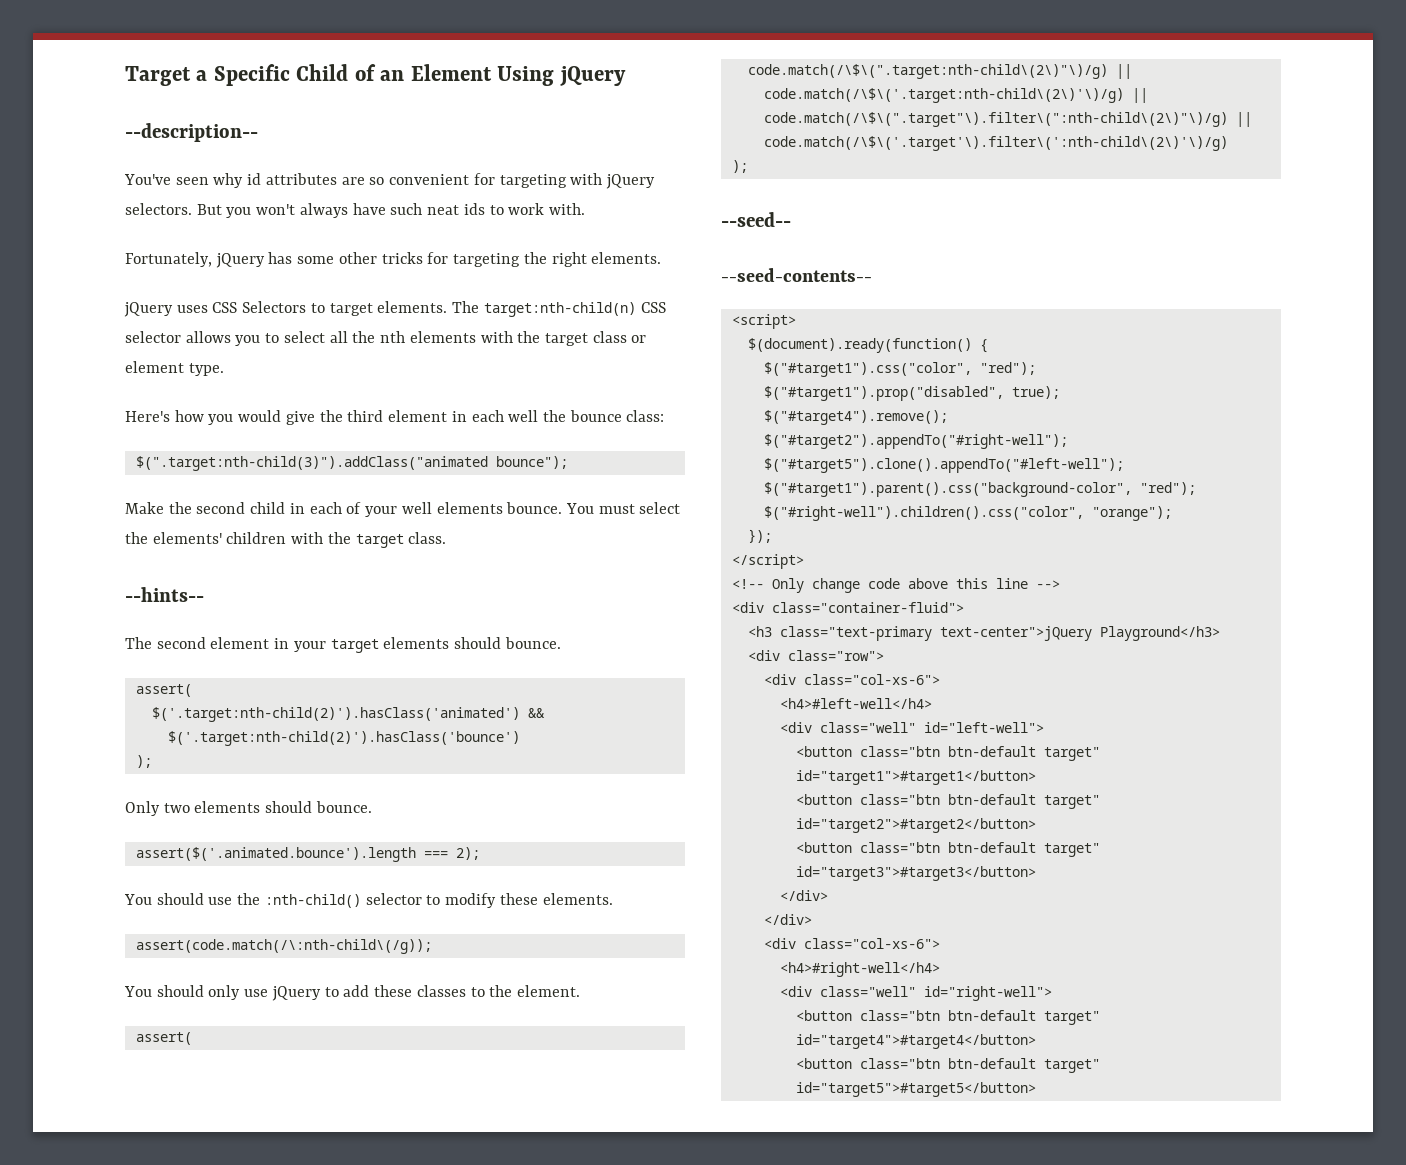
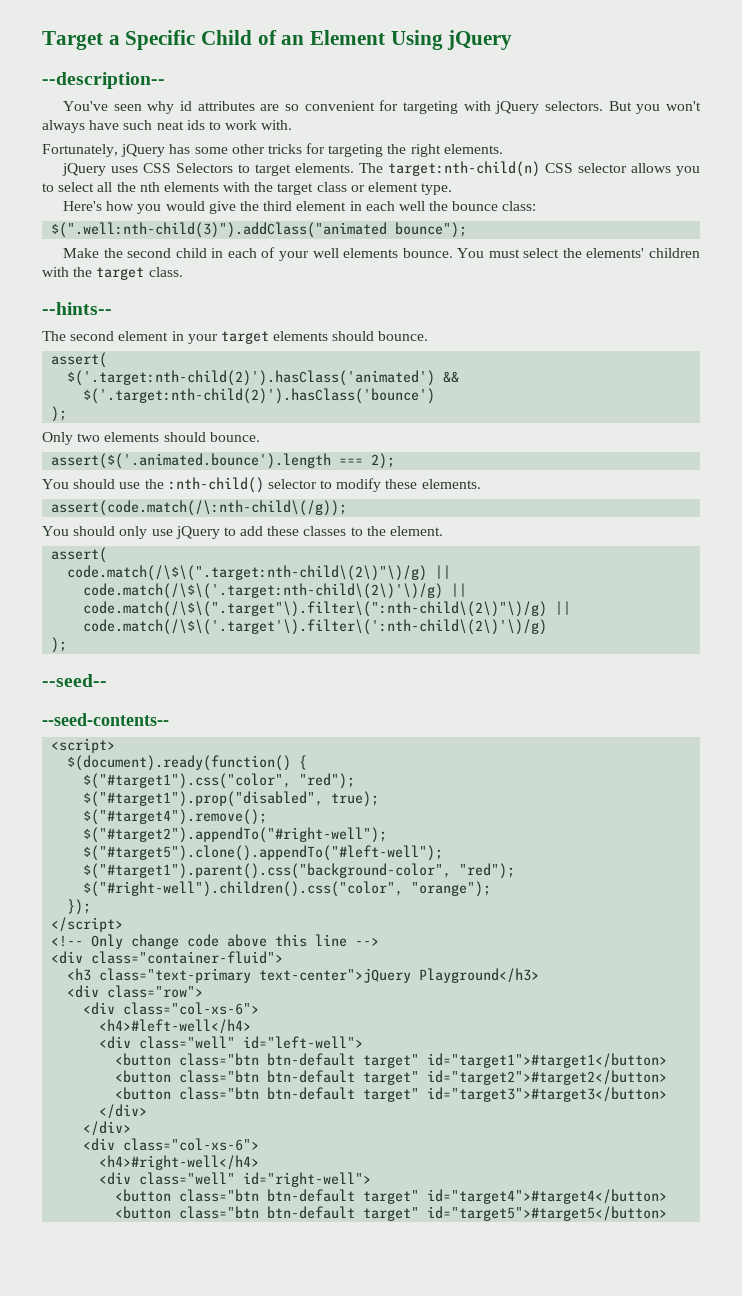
[135,456,488,471] $(".target:nth-child(3)").addClass("animated -> [51,222,388,238] $(".well:nth-child(3)").addClass("animated

